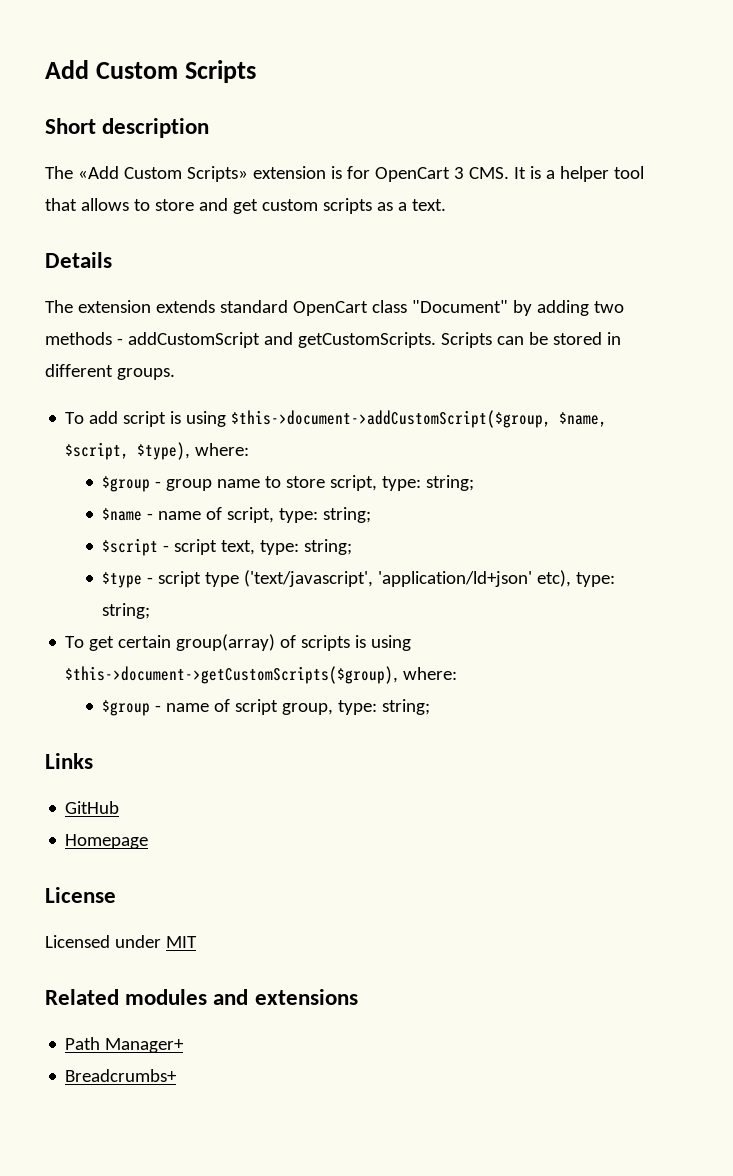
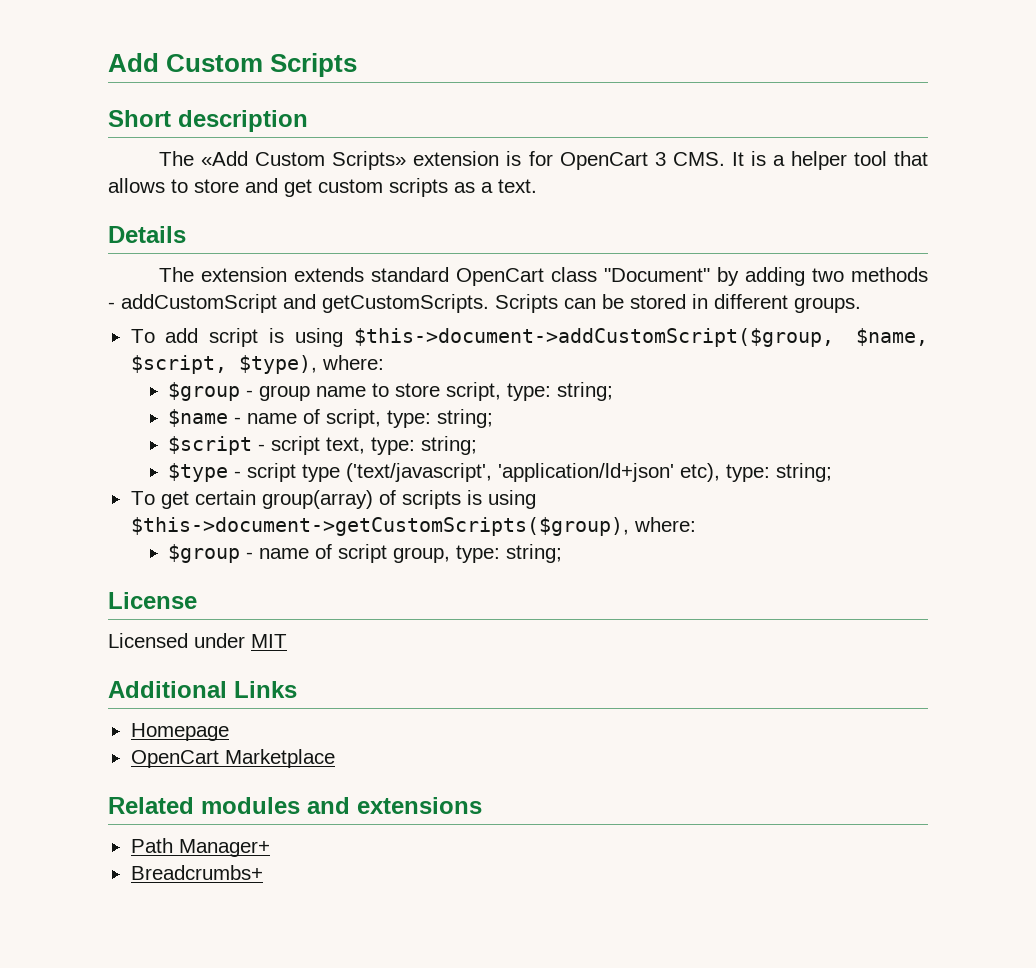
[45,753,93,769] [65,801,120,814] [65,834,149,849] // Links // GitHub // Homepage -> (563, 553) none
(197, 942) none -> [108,681,297,698] [130,723,229,741] [130,749,335,768] // Additional Links // Homepage // OpenCart Marketplace

